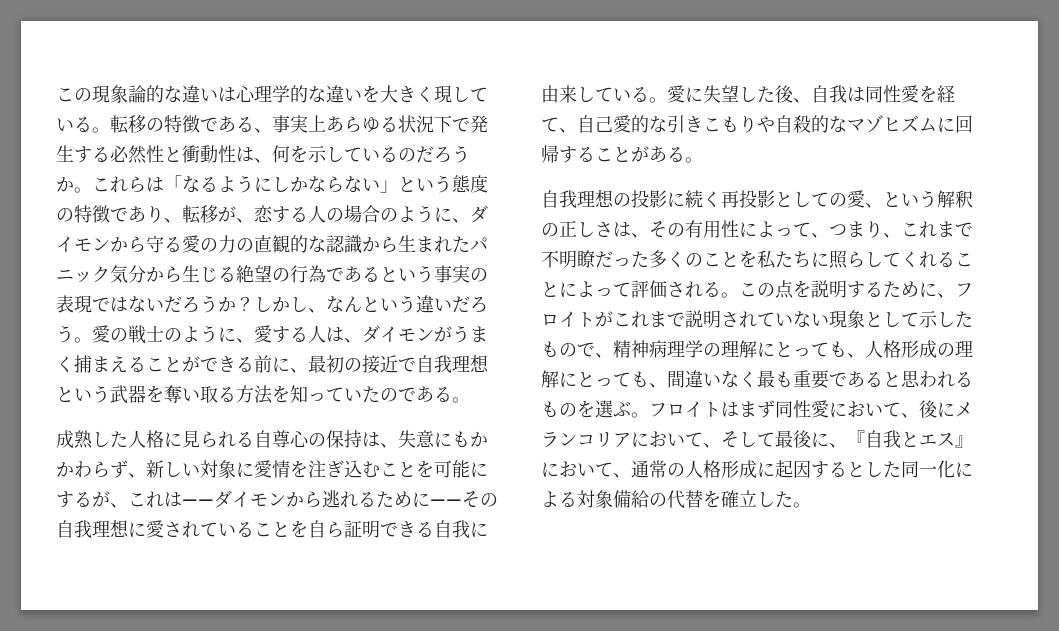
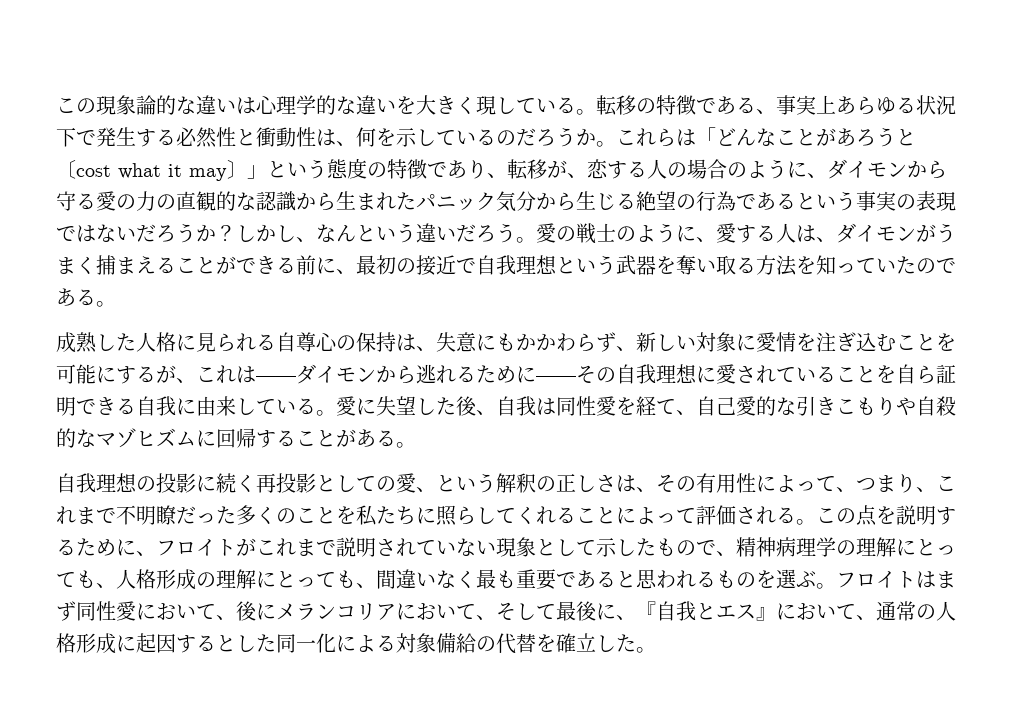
[182,175,380,193] なるようにしかならない -> [716,127,916,147] [56,160,247,181] どんなことがあろうと〔cost what it may〕

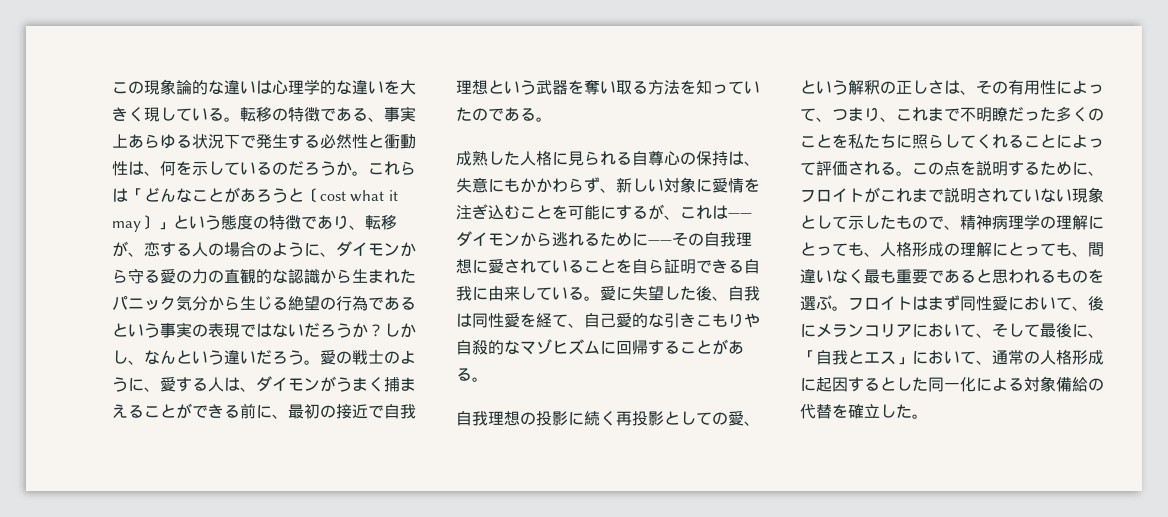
[636,601,656,619] 『 -> [800,350,816,363] 「
[756,607,776,621] 』 -> [896,357,912,365] 」

